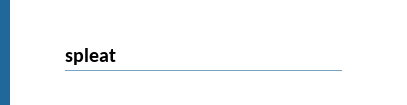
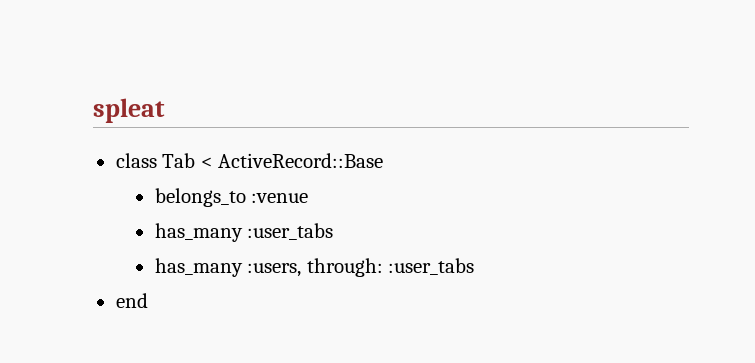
(116, 56) none -> [115,153,384,168] [154,188,309,207] [154,223,334,242] [154,258,475,277] [115,293,148,308] // class Tab < ActiveRecord::Base // belongs_to :venue // has_many :user_tabs // has_many :users, through: :user_tabs // end

